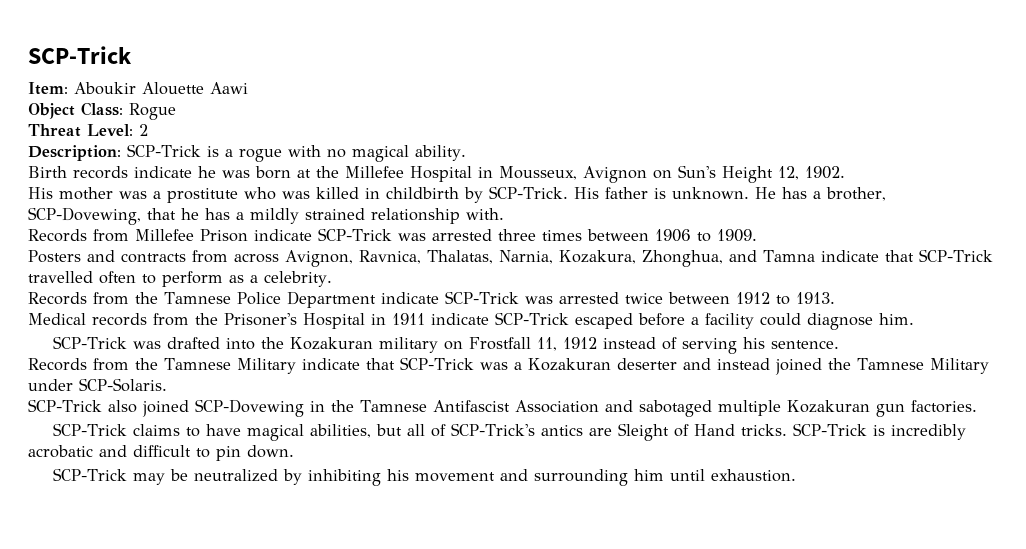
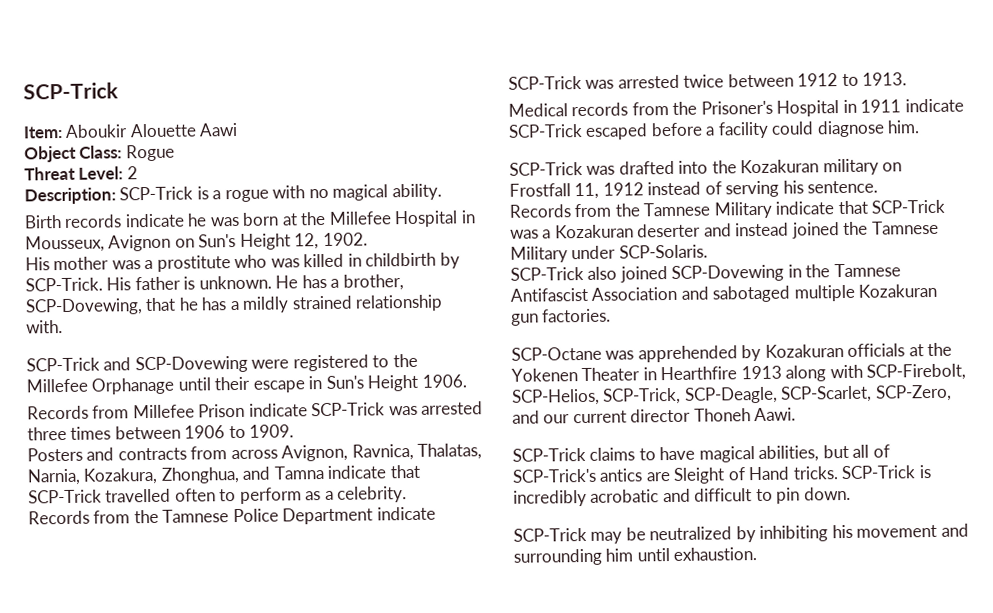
(504, 214) none -> [26,353,418,374] [26,374,467,395] // SCP-Trick and SCP-Dovewing were registered to the Millefee Orphanage until their escape in Sun's Height 1906.
(977, 406) none -> [511,342,953,363] [511,363,967,382] [511,384,952,406] [512,407,797,424] // SCP-Octane was apprehended by Kozakuran officials at the Yokenen Theater in Hearthfire 1913 along with SCP-Firebolt, SCP-Helios, SCP-Trick, SCP-Deagle, SCP-Scarlet, SCP-Zero, and our current director Thoneh Aawi.

